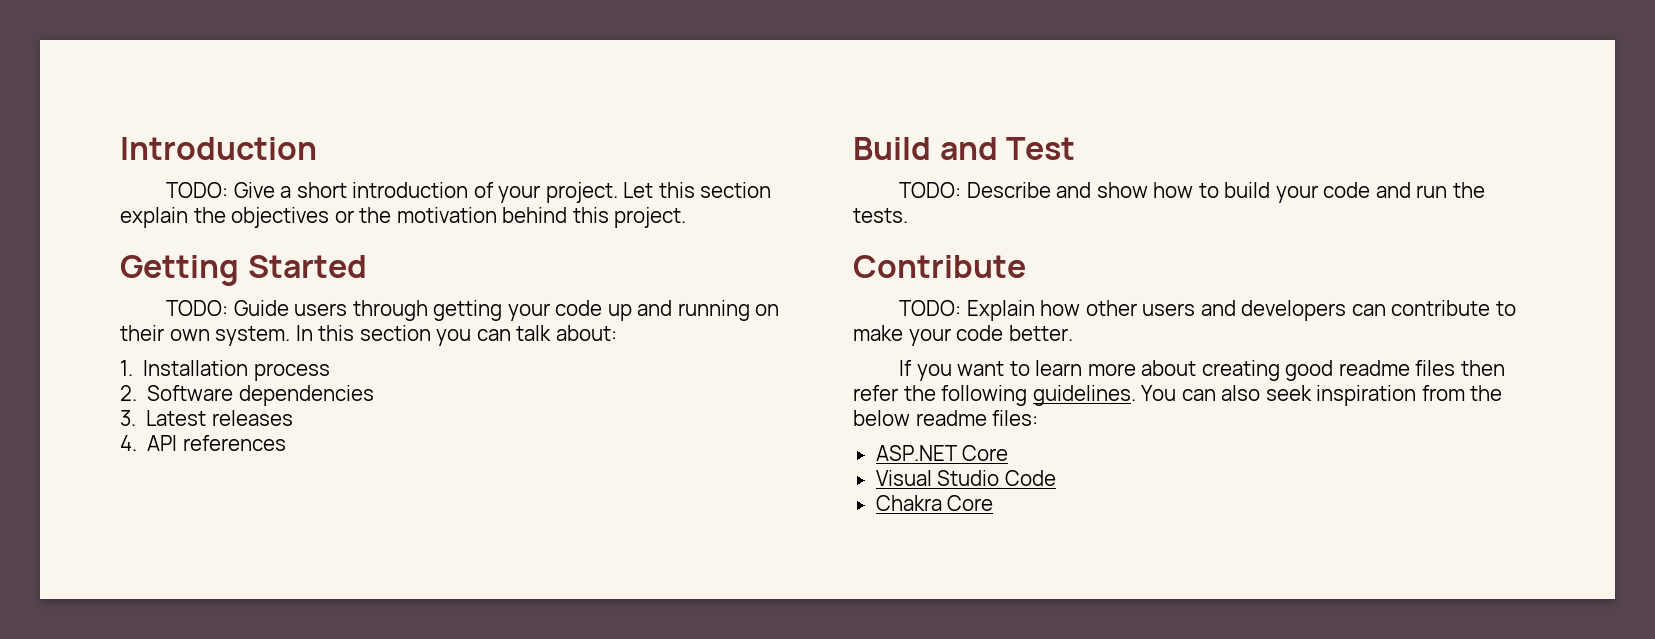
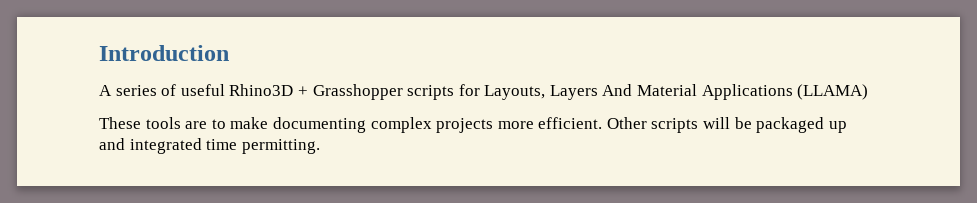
[166,182,772,203] [120,207,687,228] [120,255,367,286] [166,300,780,321] [120,325,617,346] [120,360,330,381] [120,385,374,406] [120,410,293,426] [120,435,286,451] [853,137,1076,160] [899,182,1485,203] [853,208,908,223] [853,255,1026,278] [899,300,1516,321] [853,325,1073,346] [899,360,1505,381] [853,385,1503,406] [853,410,1039,426] [875,445,1009,461] [875,470,1056,486] [875,495,994,511] TODO: Give a short introduction of your project. Let this section explain the objectives or the motivation behind this project. // Getting Started // TODO: Guide users through getting your code up and running on their own system. In this section you can talk about: // 1. Installation process // 2. Software dependencies // 3. Latest releases // 4. API references // Build and Test // TODO: Describe and show how to build your code and run the tests. // Contribute // TODO: Explain how other users and developers can contribute to make your code better. // If you want to learn more about creating good readme files then refer the following guidelines. You can also seek inspiration from the below readme files: // ASP.NET Core // Visual Studio Code // Chakra Core -> [99,84,869,100] [99,117,847,133] [99,138,320,154] A series of useful Rhino3D + Grasshopper scripts for Layouts, Layers And Material Applications (LLAMA) // These tools are to make documenting complex projects more efficient. Other scripts will be packaged up and integrated time permitting.

